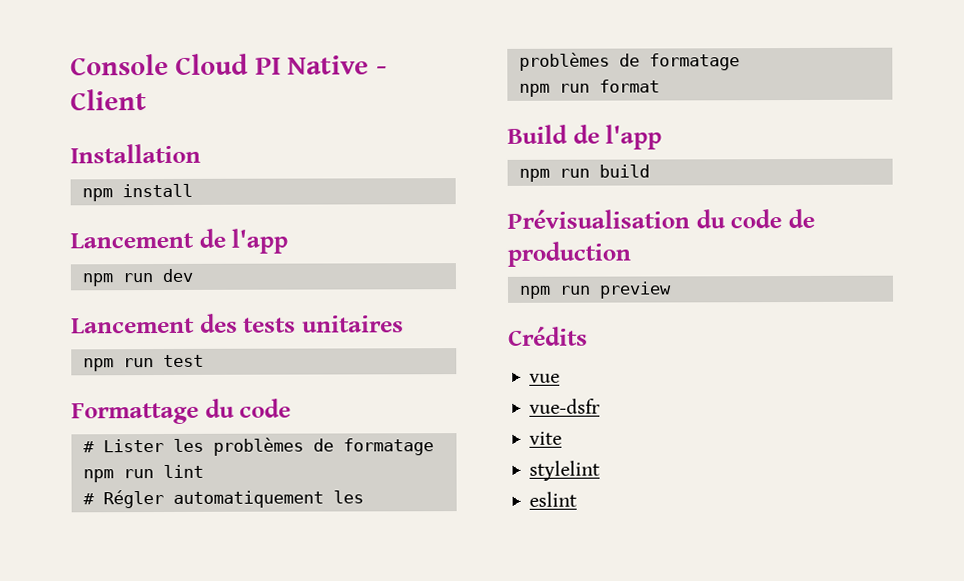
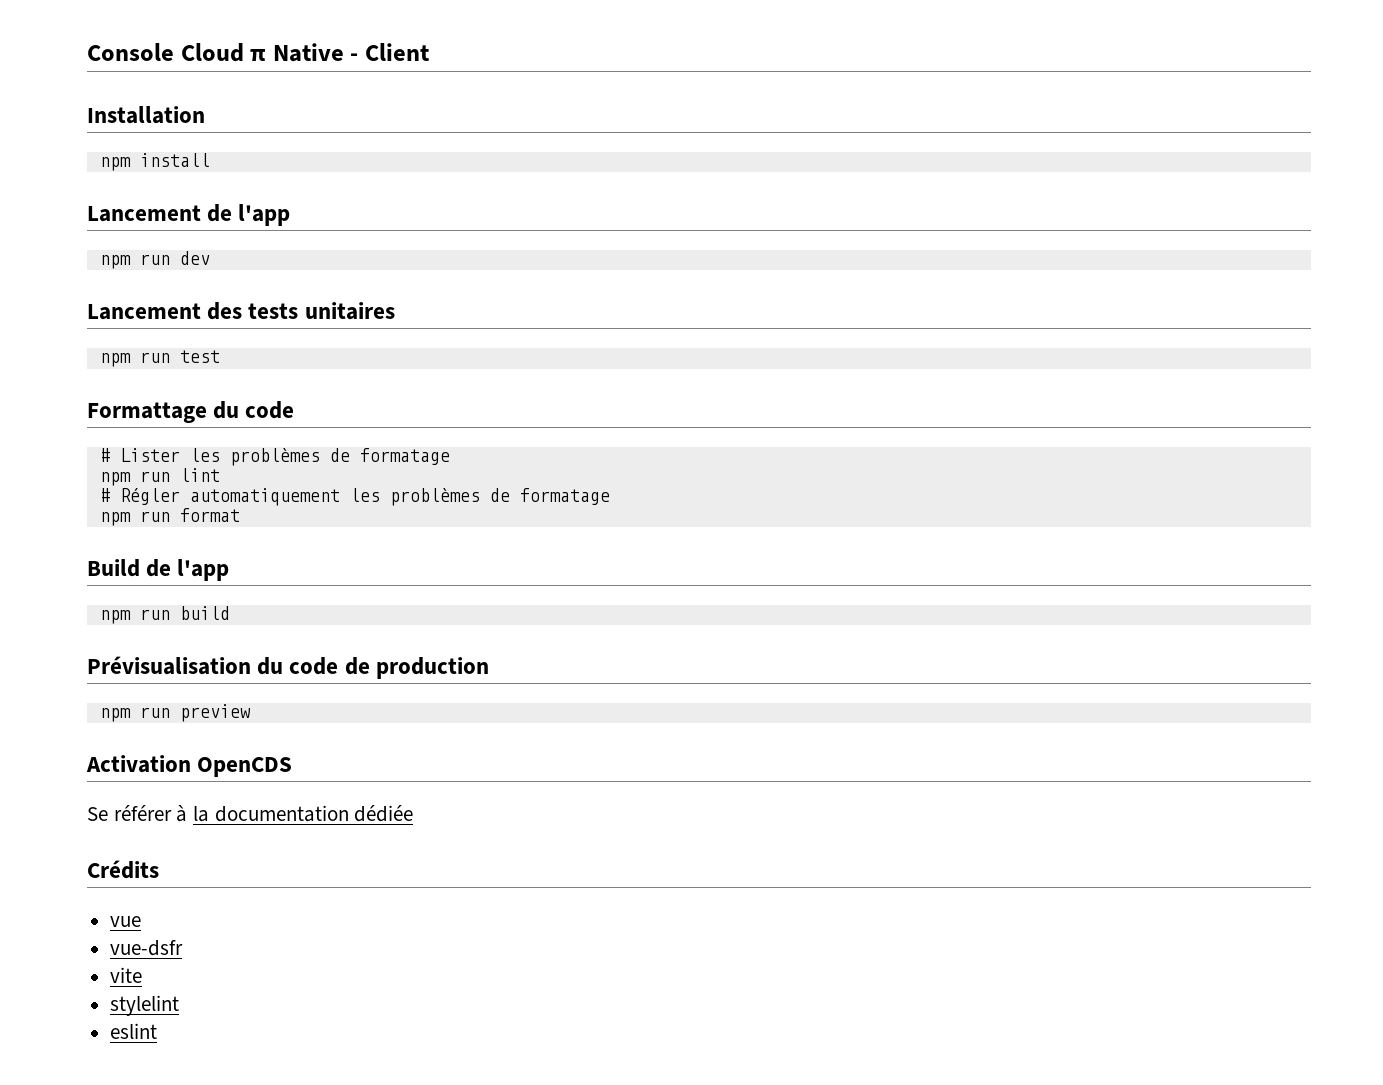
[254,57,281,75] PI -> [250,49,267,62] π
(672, 290) none -> [86,755,293,777] [87,805,414,822] // Activation OpenCDS // Se référer à la documentation dédiée

